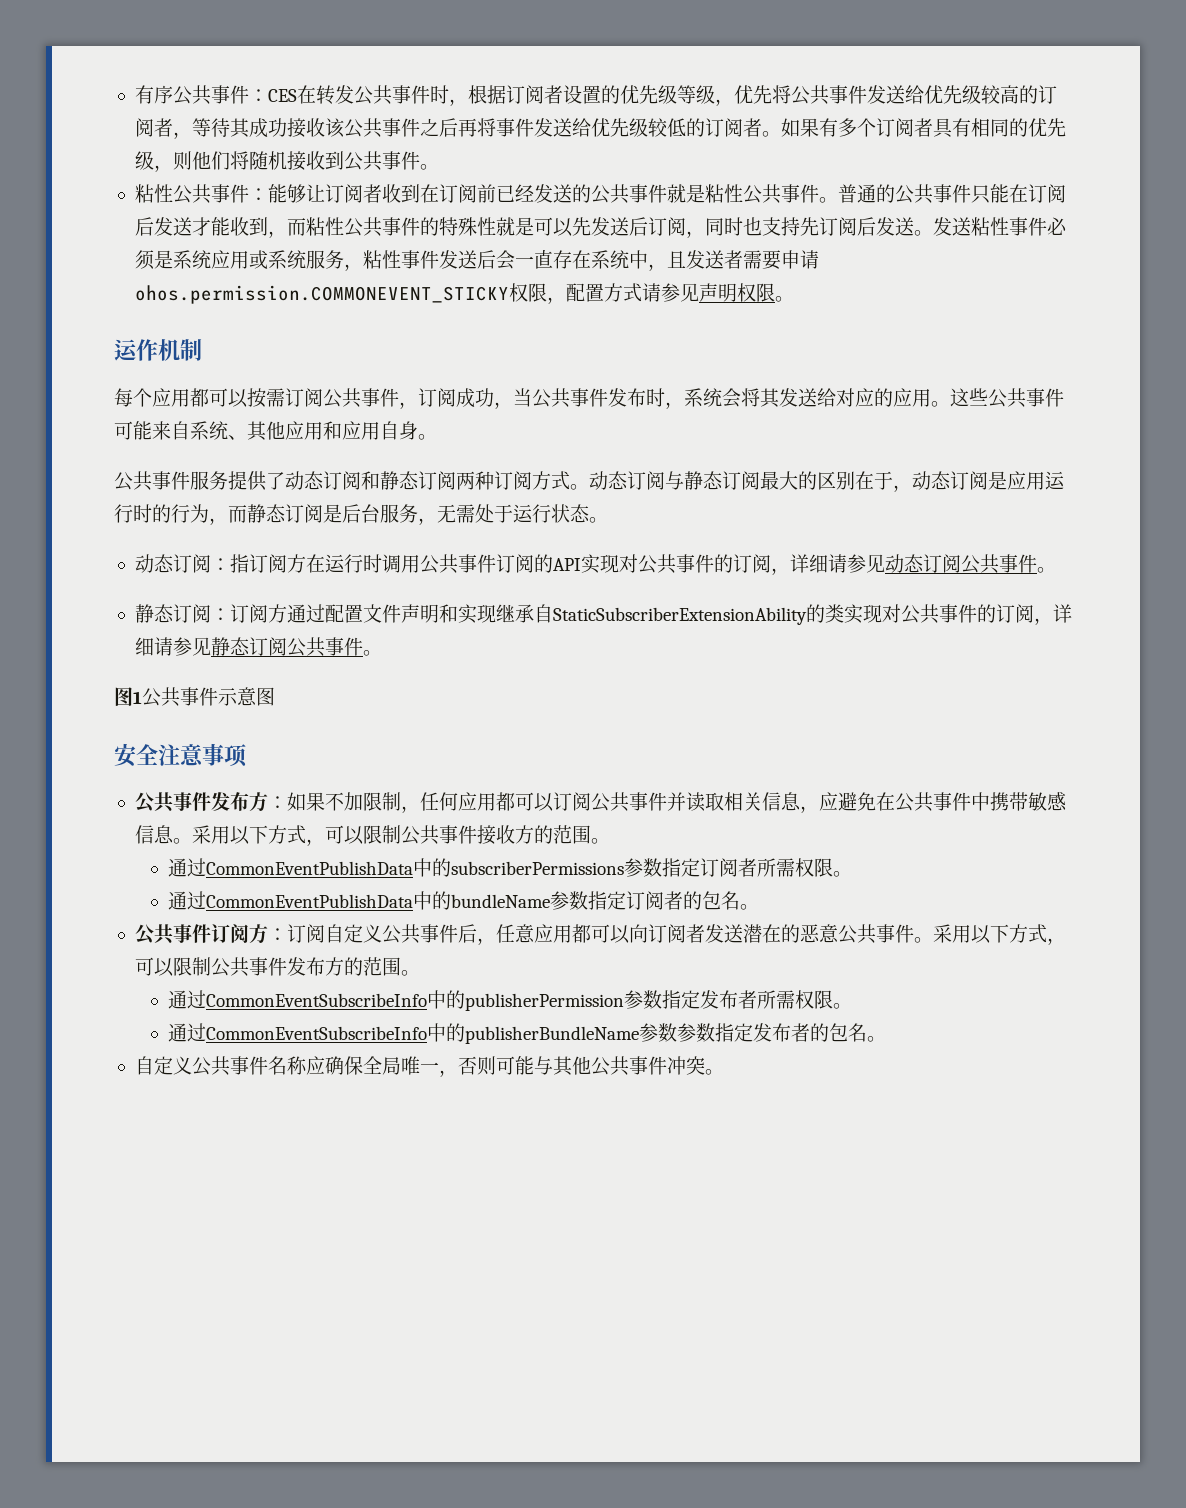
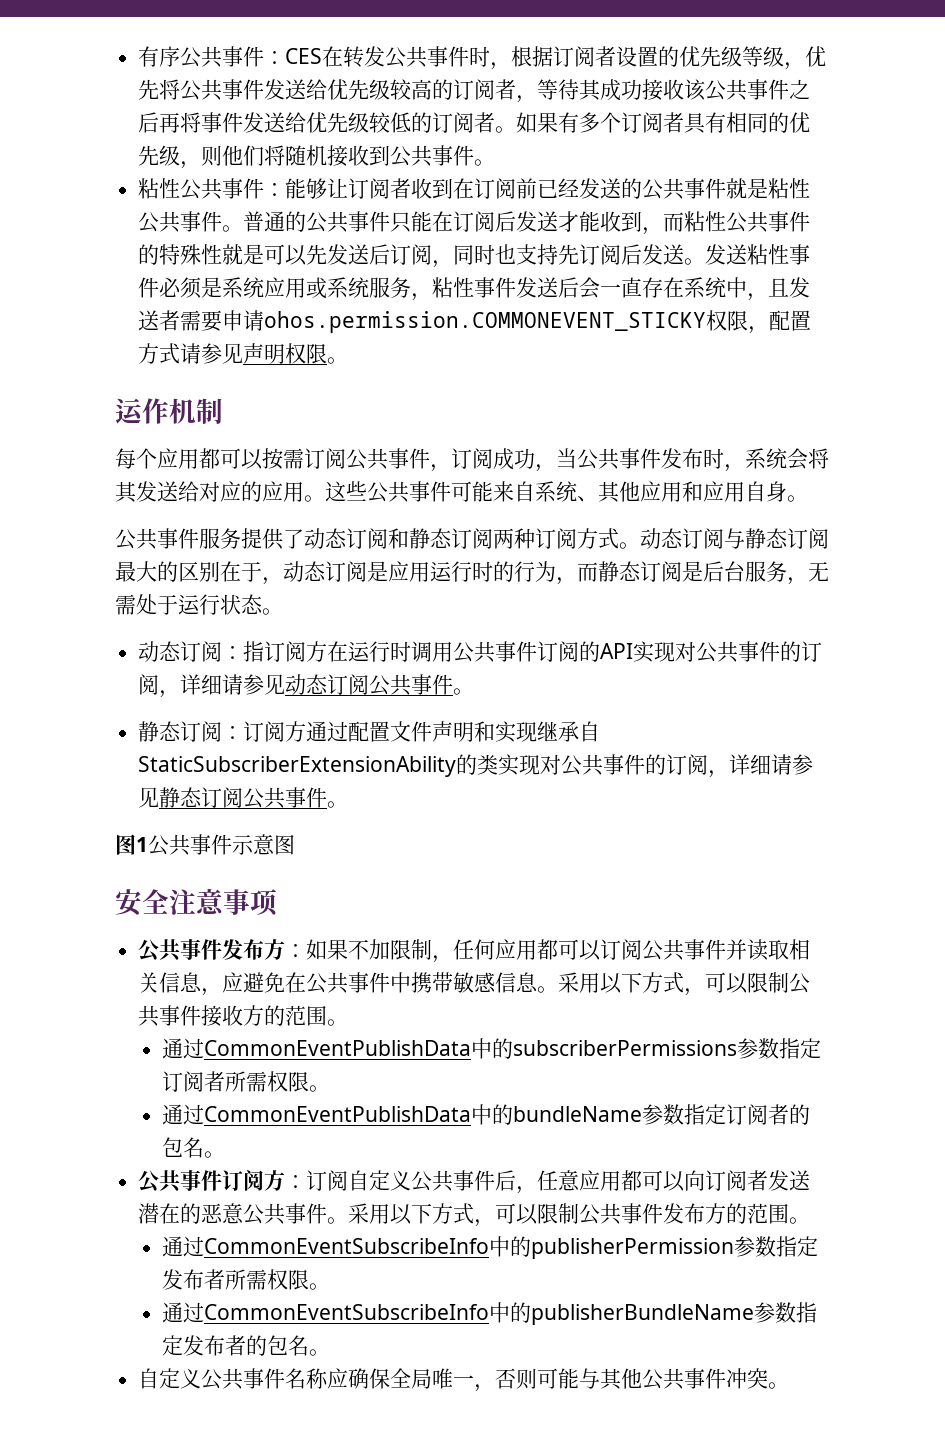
[676,1023,715,1042] 参数 -> (797, 1312) none

